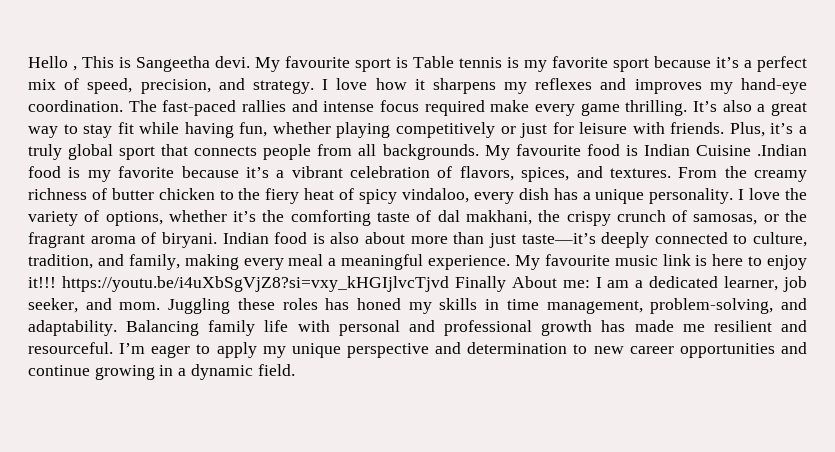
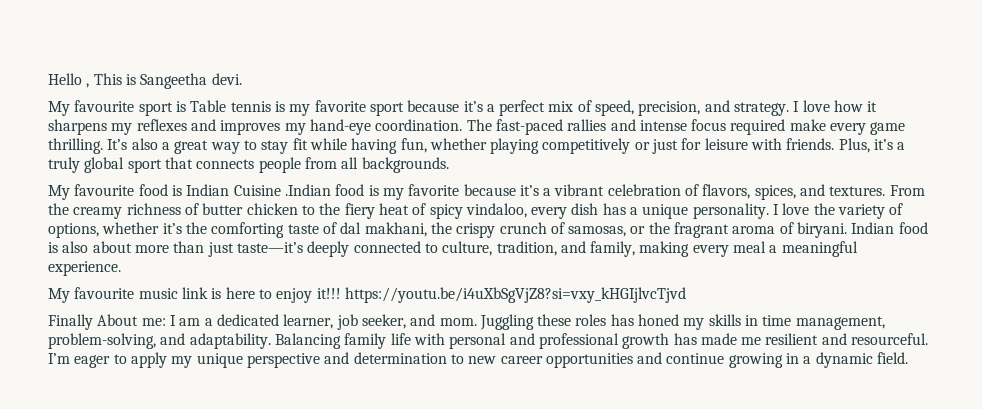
(250, 62) none -> (242, 79) //
(479, 152) none -> (449, 165) //
(510, 262) none -> (121, 268) //
(449, 284) none -> (686, 295) //

